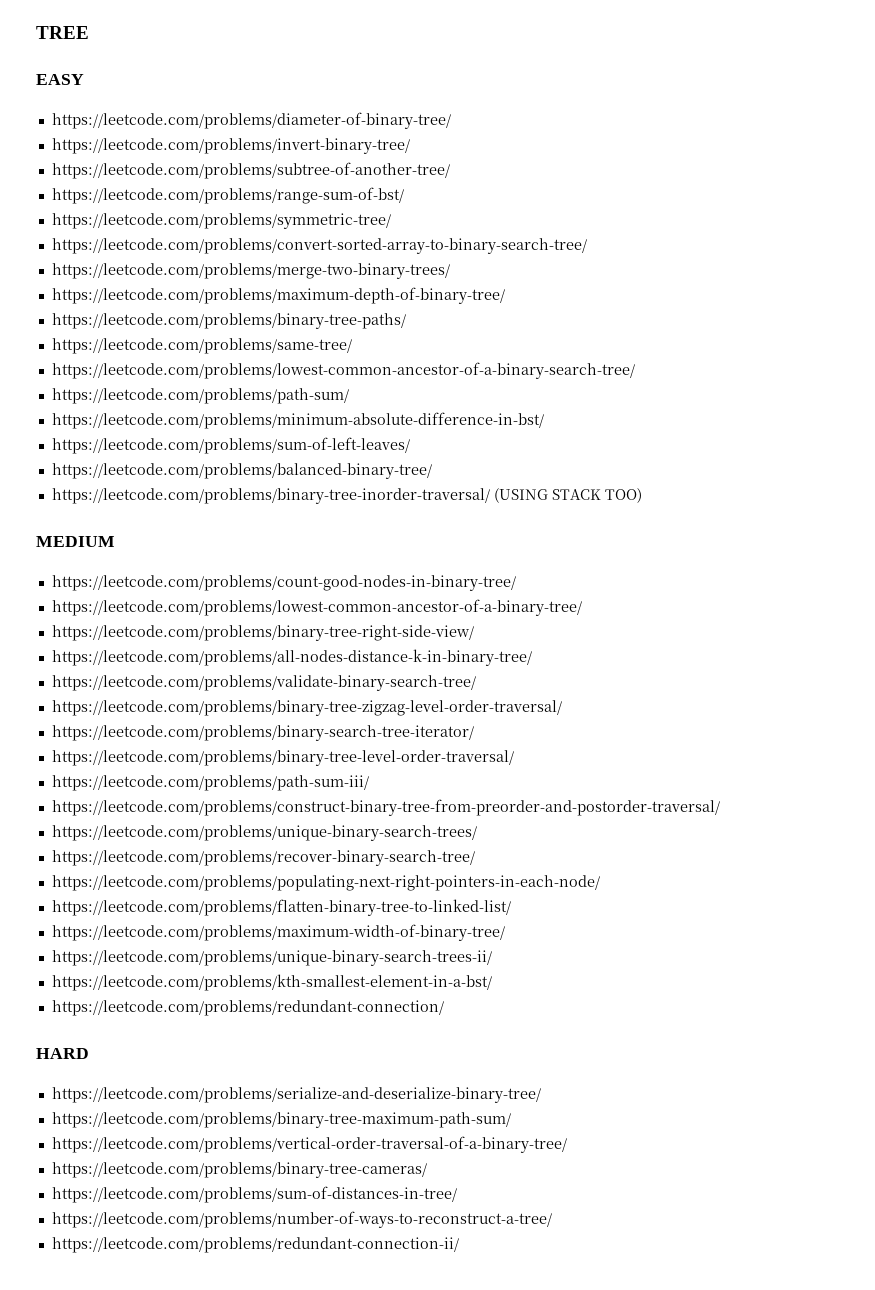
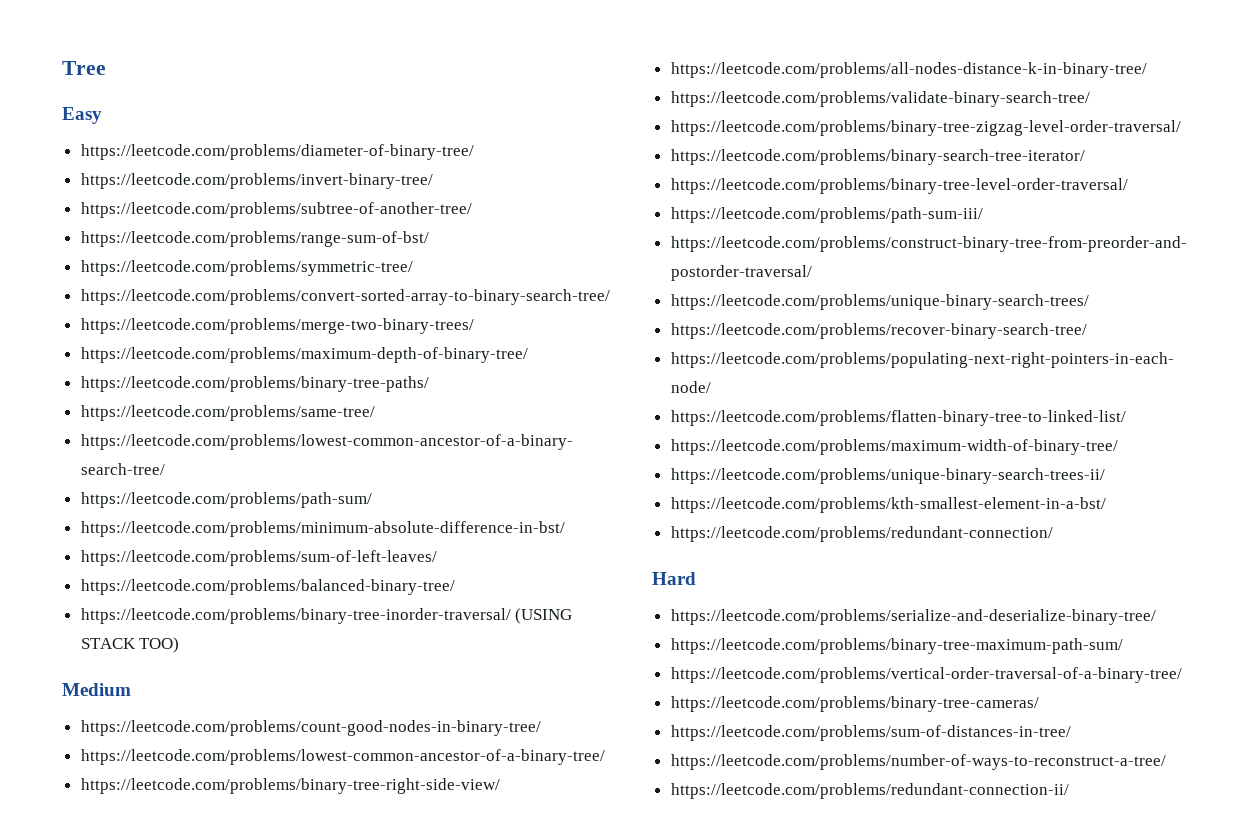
[36,26,89,39] [36,74,84,85] TREE // EASY -> [62,61,106,75] [62,107,102,124] Tree // Easy
[36,536,115,547] MEDIUM -> [62,683,131,696] Medium
[36,1048,89,1059] HARD -> [652,572,696,585] Hard

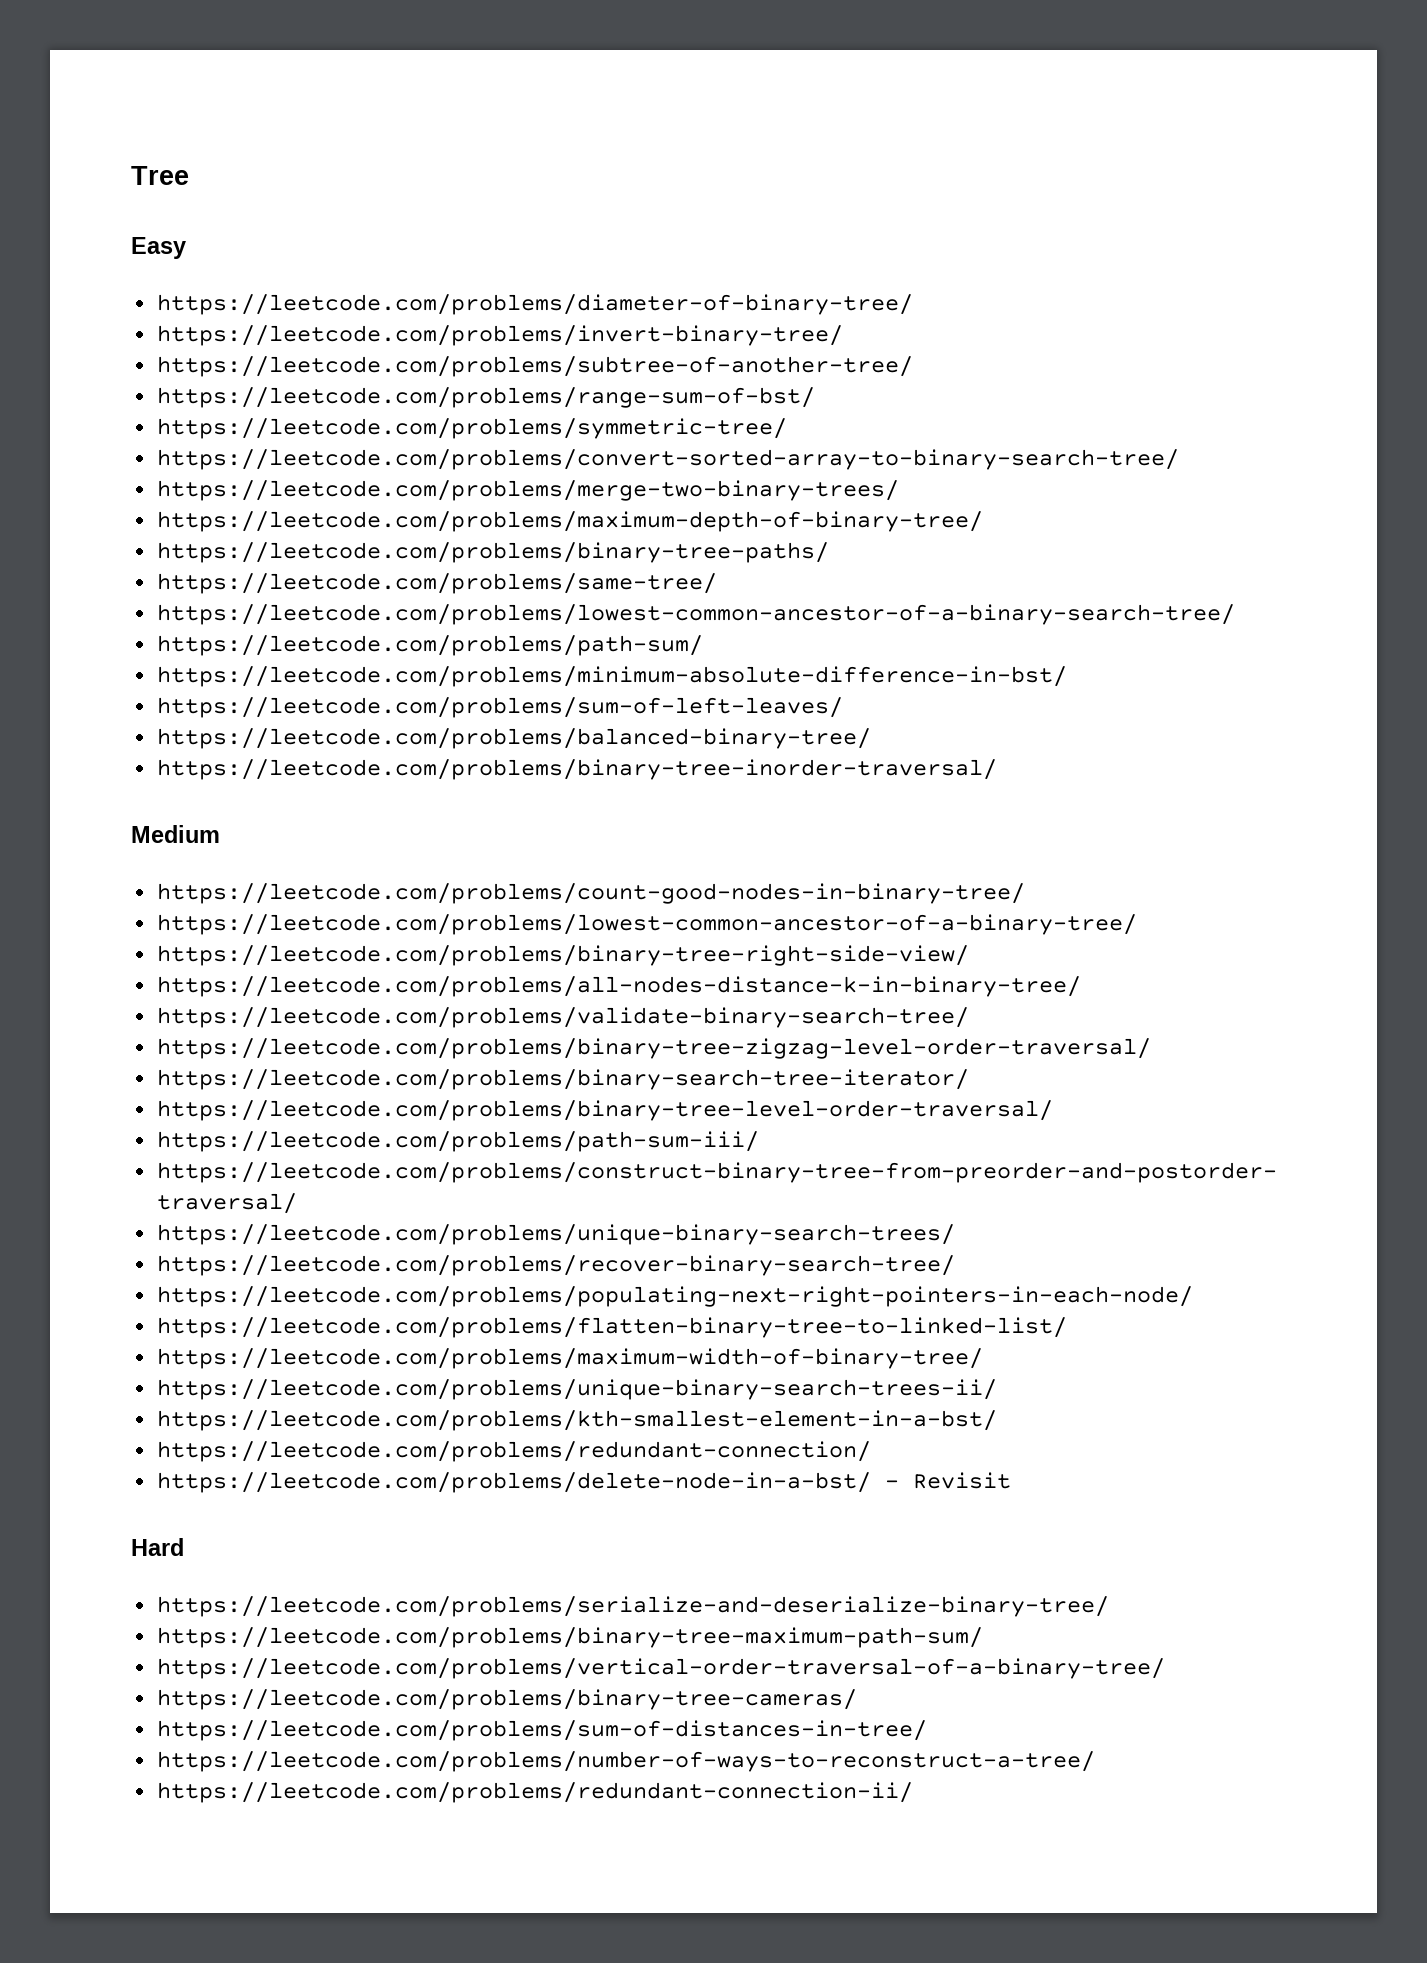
[515,608,573,624] [80,637,180,653] (USING STACK TOO) -> (997, 769) none
(1053, 534) none -> [156,1472,1011,1493] // https://leetcode.com/problems/delete-node-in-a-bst/ - Revisit

